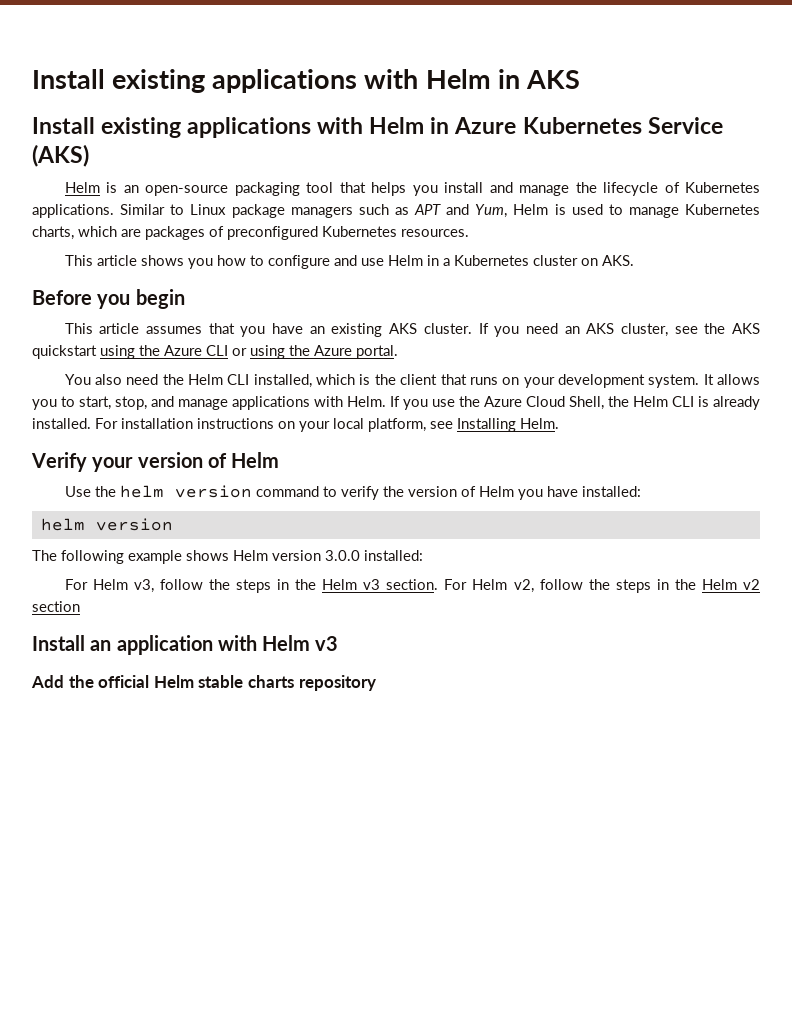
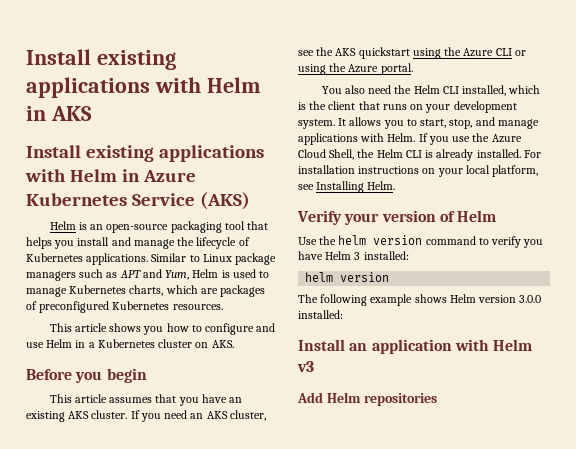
[382,486,578,500] the version of Helm you have -> [523,239,544,248] [298,251,361,260] you have Helm 3
[64,579,761,593] [32,601,80,612] // For Helm v3, follow the steps in the Helm v3 section. For Helm v2, follow the steps in the Helm v2 section -> (343, 314) none
[68,675,376,691] the official Helm stable charts repository -> [326,392,437,406] Helm repositories

